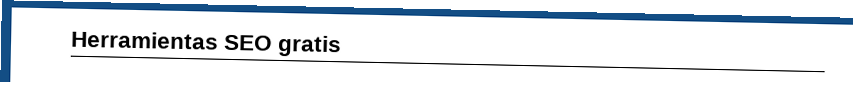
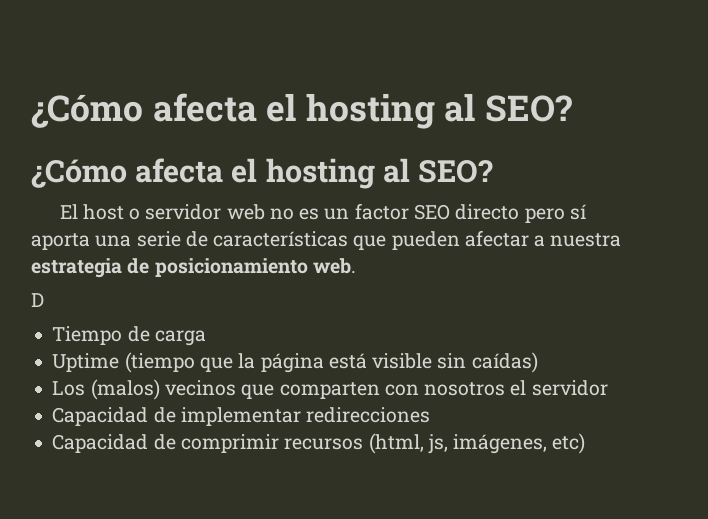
[70,30,343,58] Herramientas SEO gratis -> [31,93,572,129] [31,158,494,189] [59,203,587,223] [31,230,622,250] [31,258,356,278] [31,293,44,307] [52,326,206,346] [52,352,538,373] [52,379,608,400] [52,407,431,426] [52,433,586,454] ¿Cómo afecta el hosting al SEO? // ¿Cómo afecta el hosting al SEO? // El host o servidor web no es un factor SEO directo pero sí aporta una serie de características que pueden afectar a nuestra estrategia de posicionamiento web. // D // Tiempo de carga // Uptime (tiempo que la página está visible sin caídas) // Los (malos) vecinos que comparten con nosotros el servidor // Capacidad de implementar redirecciones // Capacidad de comprimir recursos (html, js, imágenes, etc)

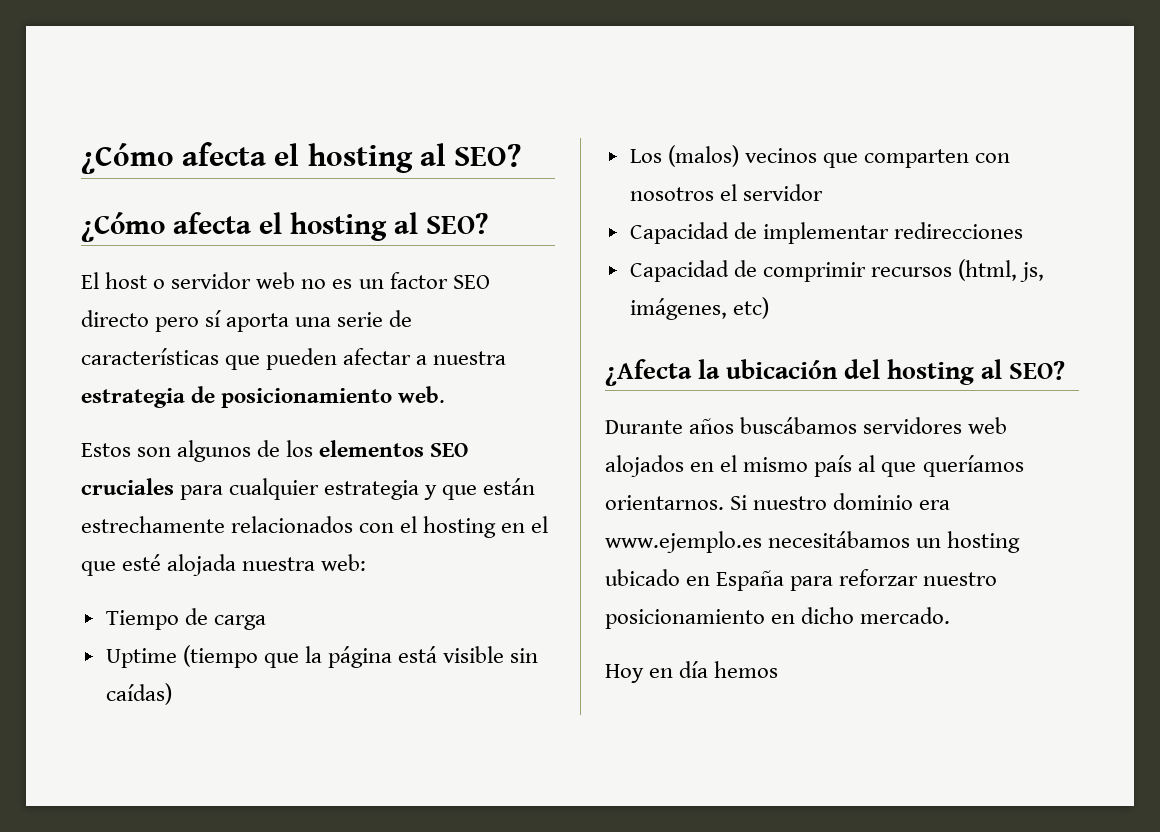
[31,293,44,307] D -> [81,440,469,462] [81,478,536,500] [81,516,549,538] [81,554,367,576] Estos son algunos de los elementos SEO cruciales para cualquier estrategia y que están estrechamente relacionados con el hosting en el que esté alojada nuestra web:
(586, 443) none -> [605,359,1066,386] [605,417,1008,434] [605,455,1024,477] [605,493,951,510] [605,531,1021,553] [605,569,998,591] [605,607,951,629] [605,661,779,683] // ¿Afecta la ubicación del hosting al SEO? // Durante años buscábamos servidores web alojados en el mismo país al que queríamos orientarnos. Si nuestro dominio era www.ejemplo.es necesitábamos un hosting ubicado en España para reforzar nuestro posicionamiento en dicho mercado. // Hoy en día hemos

